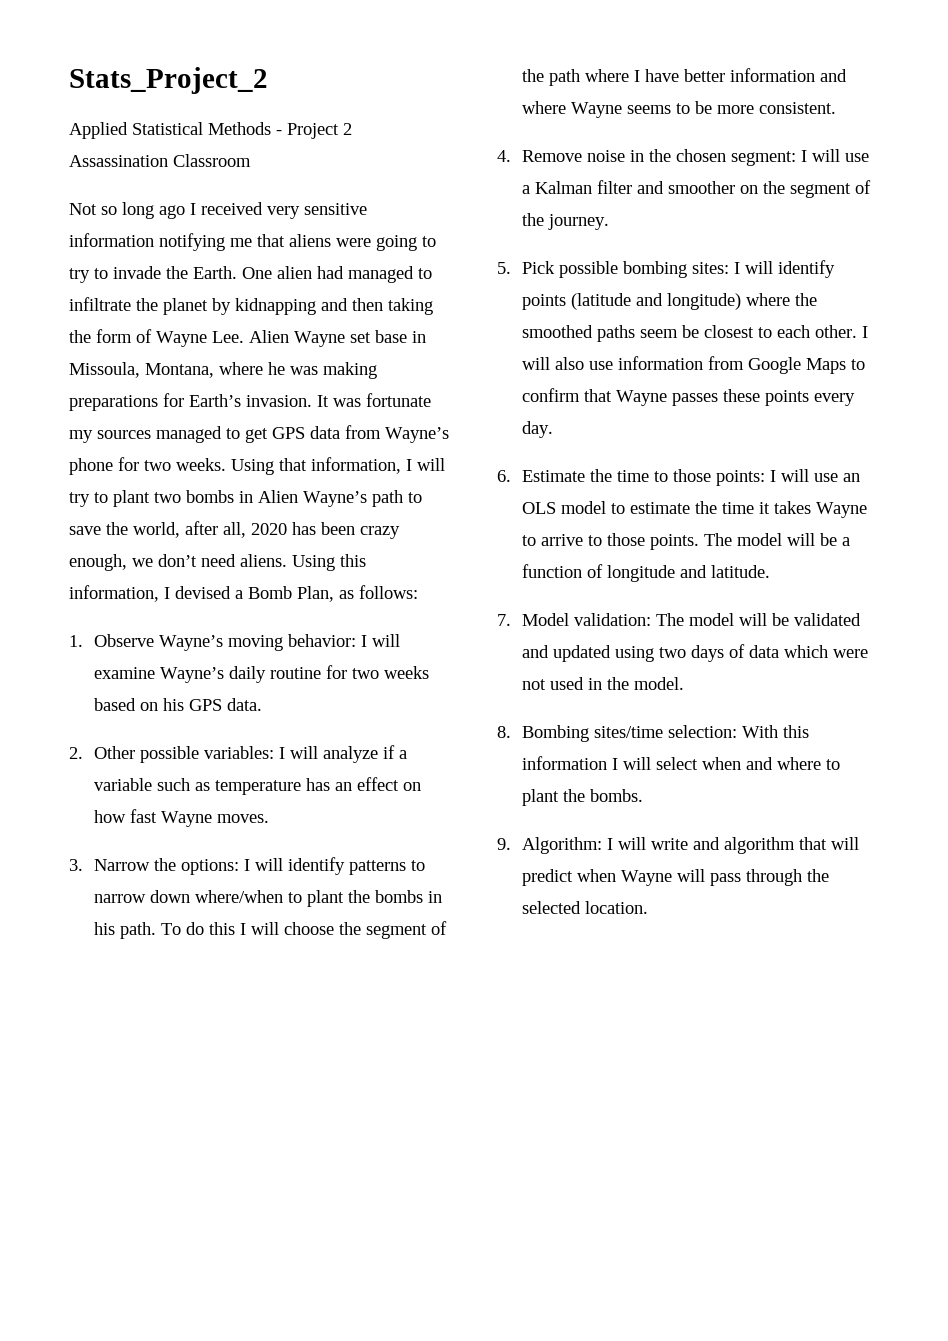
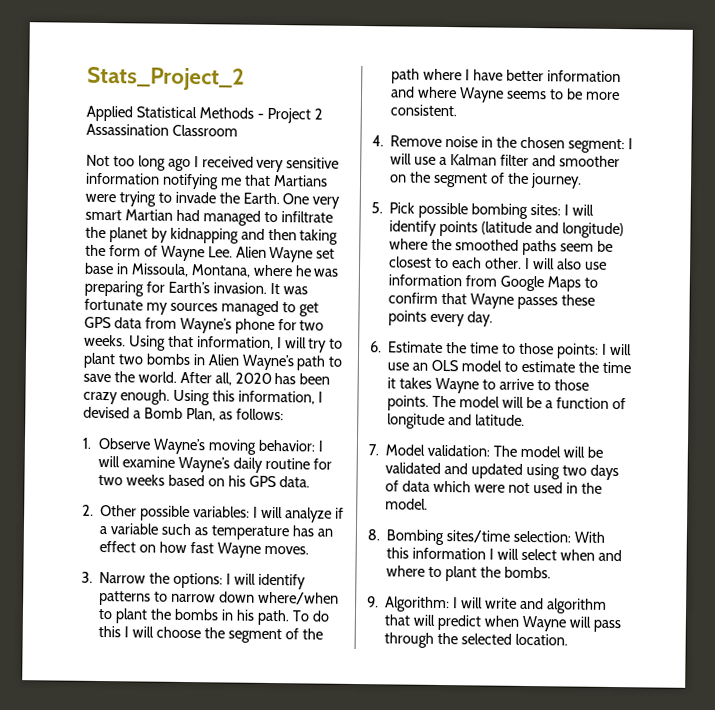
[101,206,117,215] so -> [112,156,135,167] too
[289,234,436,251] [69,268,90,283] aliens were going to try -> [272,175,328,187] [85,191,156,207] Martians were trying
[277,266,312,279] alien -> [312,196,341,209] [85,209,173,221] very smart Martian
[323,362,377,379] [69,395,158,411] making preparations -> [84,280,144,297] preparing
[133,521,218,538] world, after -> [137,371,212,384] world. After
[69,554,287,571] enough, we don’t need aliens. -> [119,389,170,405] enough.

